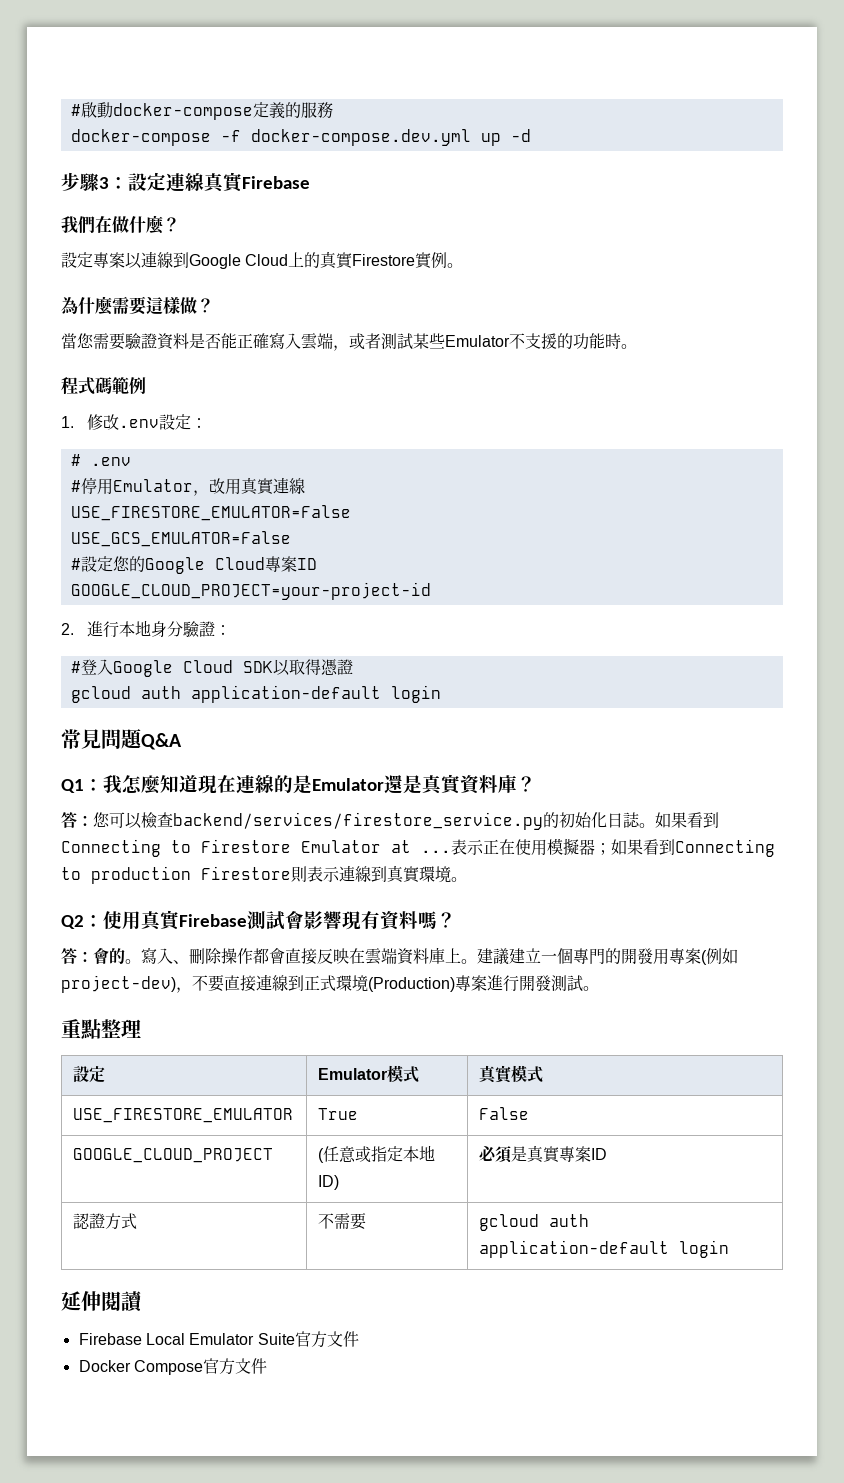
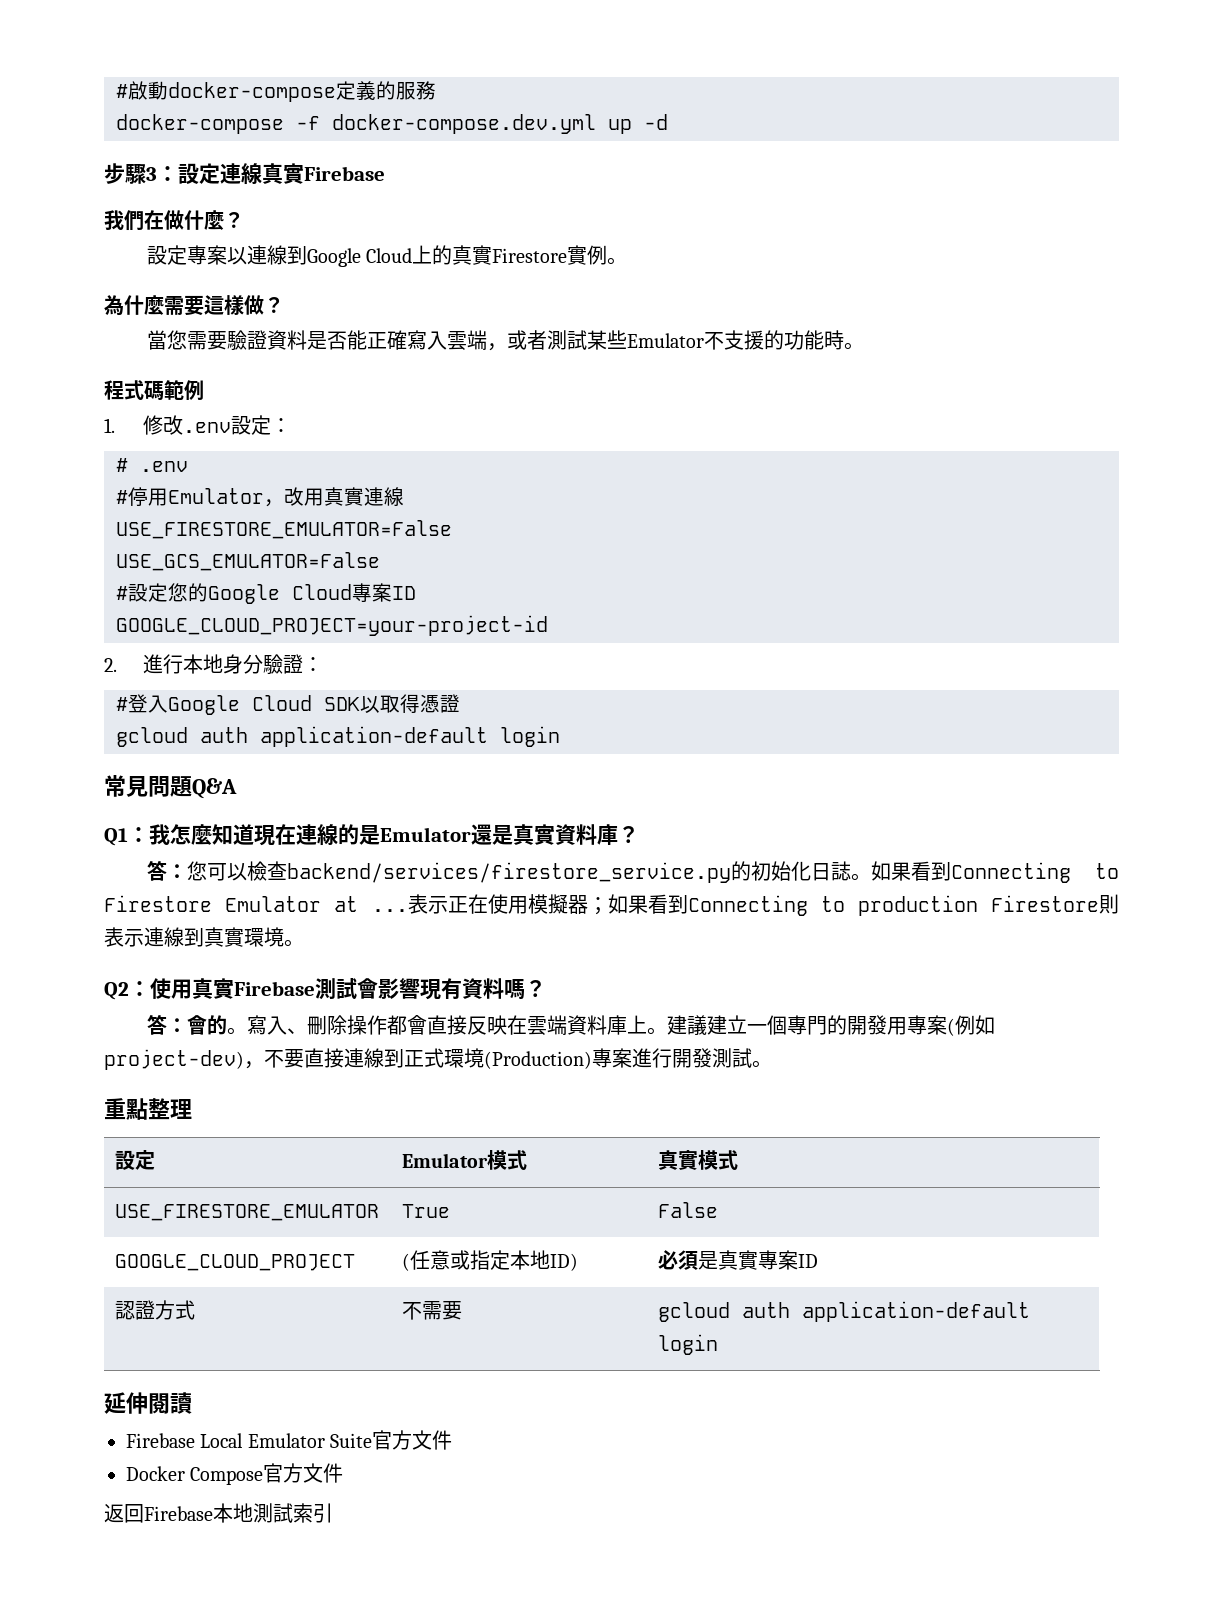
(267, 1366) none -> [104,1503,333,1523] // 返回Firebase本地測試索引

